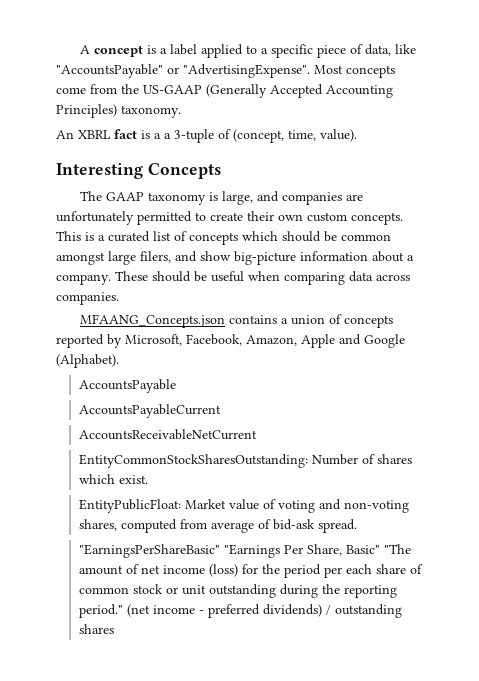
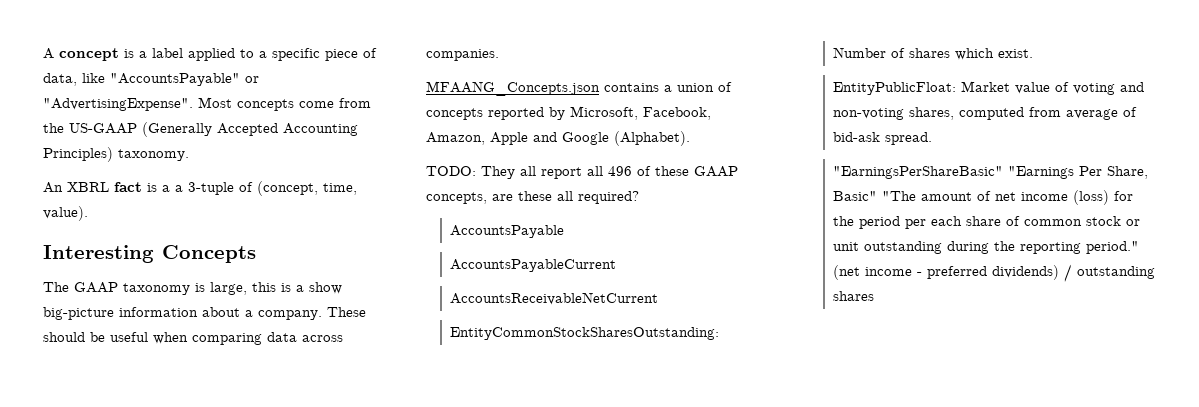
[257,191,364,205] [56,211,403,225] [56,231,391,245] [56,251,197,265] and companies are unfortunately permitted to create their own custom concepts. This is a curated list of concepts which should be common amongst large filers, and -> [252,282,304,292] this is a
(119, 361) none -> [426,166,738,179] [426,191,639,204] // TODO: They all report all 496 of these GAAP concepts, are these all required?

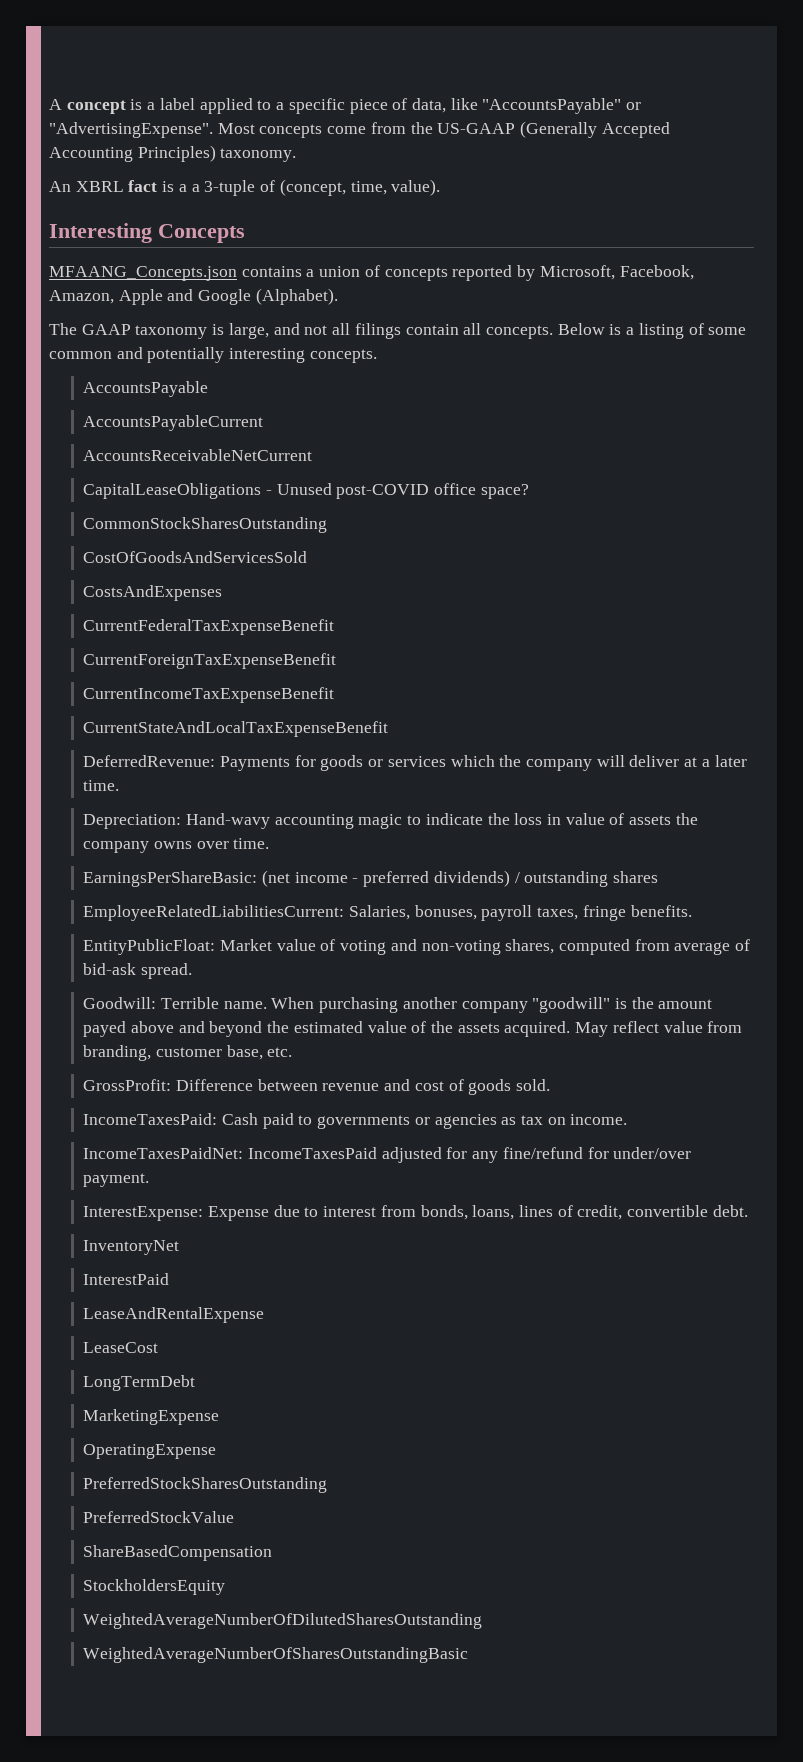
[43,282,342,295] [43,307,366,320] [43,332,343,345] [426,49,499,61] // The GAAP taxonomy is large, this is a show big-picture information about a company. These should be useful when comparing data across companies. -> (245, 233) none
[426,166,738,179] [426,191,639,204] [449,225,564,238] [449,259,616,272] [449,292,658,305] [449,327,719,340] [832,47,1033,60] TODO: They all report all 496 of these GAAP concepts, are these all required? // AccountsPayable // AccountsPayableCurrent // AccountsReceivableNetCurrent // EntityCommonStockSharesOutstanding: Number of shares which exist. -> [49,323,747,339] [49,347,377,363] [83,381,209,397] [83,415,264,431] [83,449,313,461] [83,483,529,499] [83,517,328,533] [83,551,308,563] [83,585,223,601] [83,619,335,635] [83,653,337,669] [83,687,335,703] [83,721,389,737] [83,755,747,771] [83,780,120,791] [83,813,698,829] [83,838,270,853] [83,870,658,887] [83,905,692,921] The GAAP taxonomy is large, and not all filings contain all concepts. Below is a listing of some common and potentially interesting concepts. // AccountsPayable // AccountsPayableCurrent // AccountsReceivableNetCurrent // CapitalLeaseObligations - Unused post-COVID office space? // CommonStockSharesOutstanding // CostOfGoodsAndServicesSold // CostsAndExpenses // CurrentFederalTaxExpenseBenefit // CurrentForeignTaxExpenseBenefit // CurrentIncomeTaxExpenseBenefit // CurrentStateAndLocalTaxExpenseBenefit // DeferredRevenue: Payments for goods or services which the company will deliver at a later time. // Depreciation: Hand-wavy accounting magic to indicate the loss in value of assets the company owns over time. // EarningsPerShareBasic: (net income - preferred dividends) / outstanding shares // EmployeeRelatedLiabilitiesCurrent: Salaries, bonuses, payroll taxes, fringe benefits.
[832,166,1148,179] [832,190,1133,205] [832,216,1140,229] [832,241,1139,254] [832,264,1155,282] [832,291,874,301] "EarningsPerShareBasic" "Earnings Per Share, Basic" "The amount of net income (loss) for the period per each share of common stock or unit outstanding during the reporting period." (net income - preferred dividends) / outstanding shares -> [83,997,713,1013] [83,1021,743,1037] [83,1045,293,1061] [83,1079,550,1095] [83,1113,628,1129] [83,1147,692,1163] [83,1173,150,1187] [83,1205,748,1221] [83,1240,180,1255] [83,1273,170,1285] [83,1307,265,1323] [83,1342,159,1353] [83,1375,196,1391] [83,1409,220,1425] [83,1444,217,1459] [83,1477,328,1493] [83,1511,235,1523] [83,1545,273,1561] [83,1579,226,1595] [83,1613,483,1629] [83,1647,469,1663] Goodwill: Terrible name. When purchasing another company "goodwill" is the amount payed above and beyond the estimated value of the assets acquired. May reflect value from branding, customer base, etc. // GrossProfit: Difference between revenue and cost of goods sold. // IncomeTaxesPaid: Cash paid to governments or agencies as tax on income. // IncomeTaxesPaidNet: IncomeTaxesPaid adjusted for any fine/refund for under/over payment. // InterestExpense: Expense due to interest from bonds, loans, lines of credit, convertible debt. // InventoryNet // InterestPaid // LeaseAndRentalExpense // LeaseCost // LongTermDebt // MarketingExpense // OperatingExpense // PreferredStockSharesOutstanding // PreferredStockValue // ShareBasedCompensation // StockholdersEquity // WeightedAverageNumberOfDilutedSharesOutstanding // WeightedAverageNumberOfSharesOutstandingBasic

